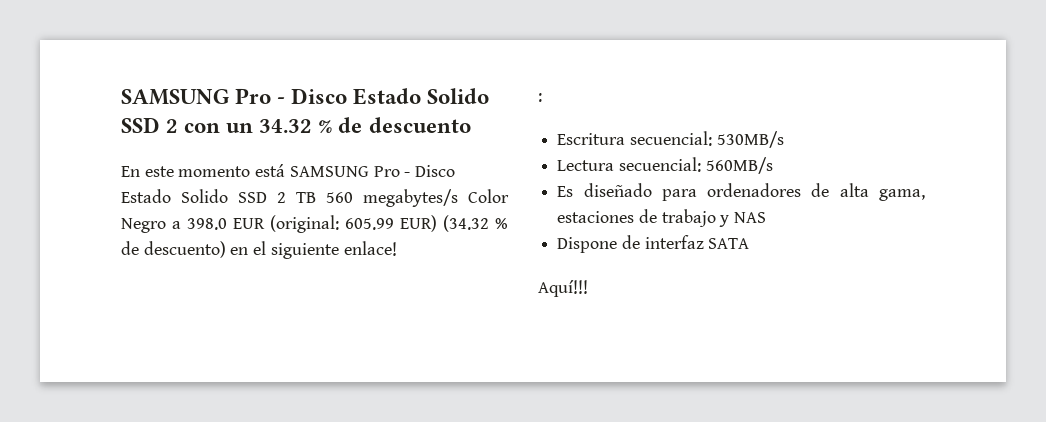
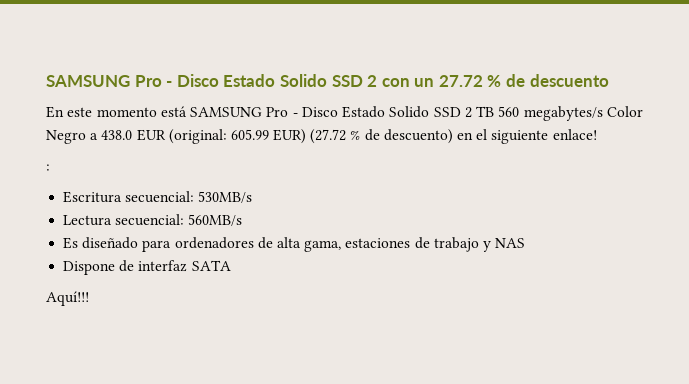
[259,119,313,133] 34.32 -> [438,75,483,87] 27.72
[187,218,227,230] 398.0 -> [101,130,133,140] 438.0
[443,215,489,232] (34.32 -> [310,129,347,144] (27.72

